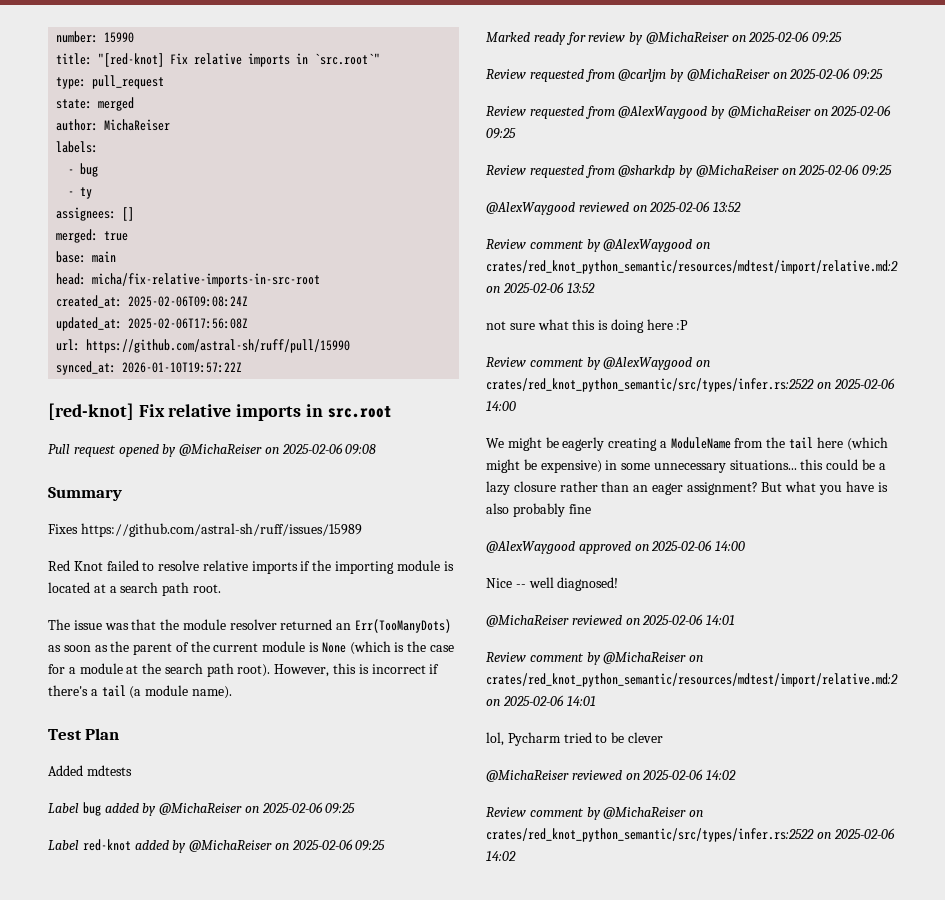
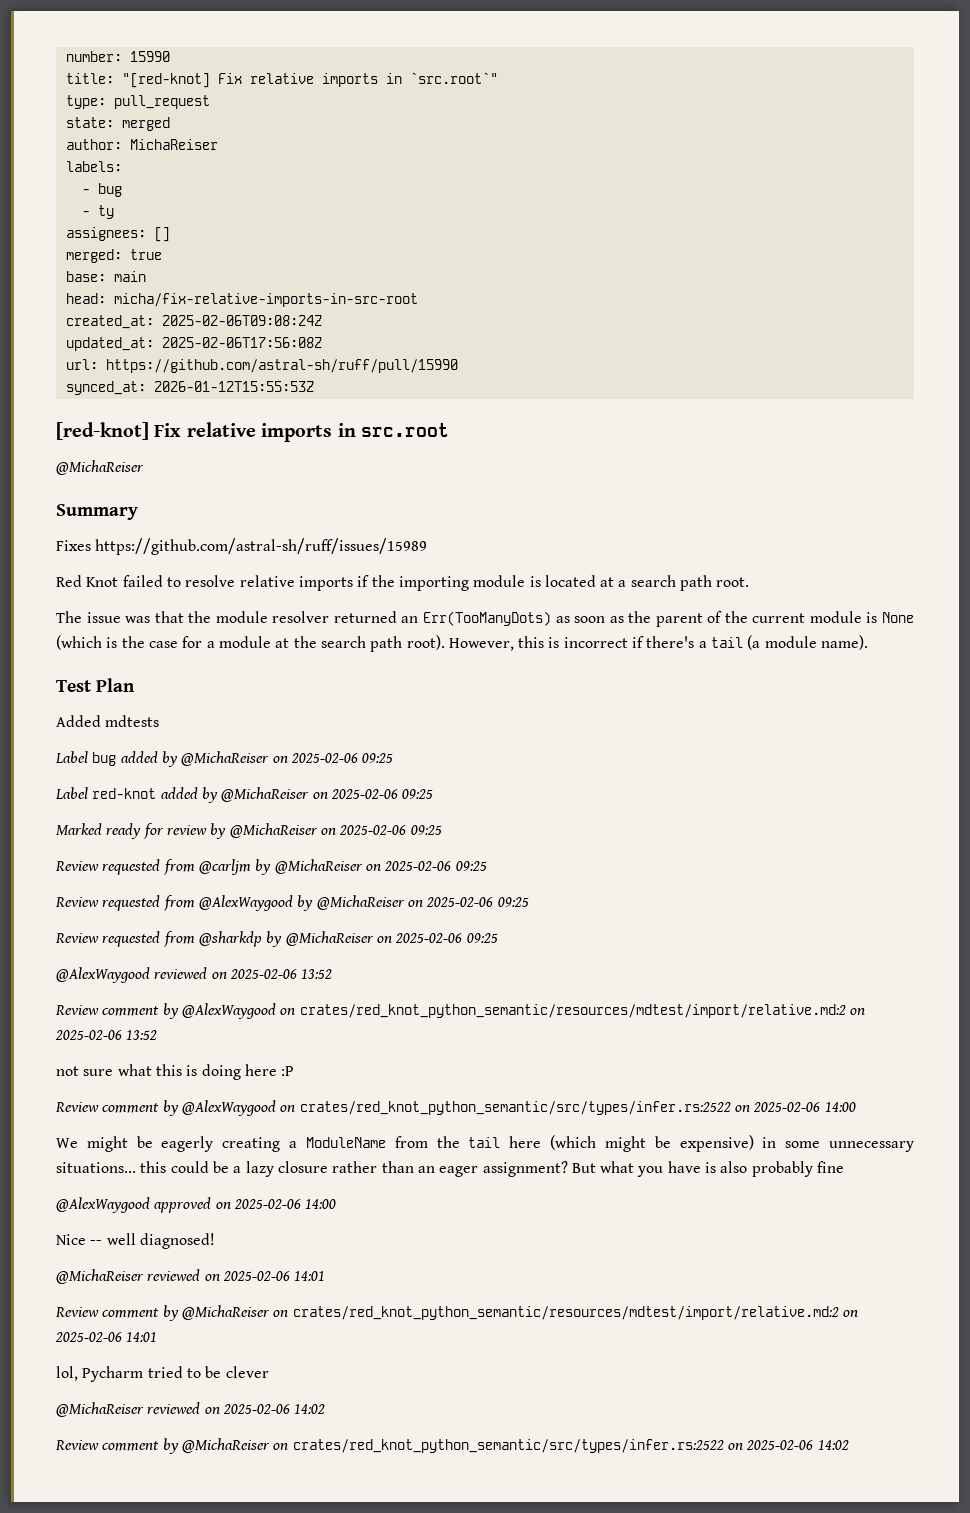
[122,362,243,373] 2026-01-10T19:57:22Z -> [153,381,314,392] 2026-01-12T15:55:53Z
[48,443,377,457] Pull request opened by @MichaReiser on 2025-02-06 09:08 -> [56,460,144,475] @MichaReiser

